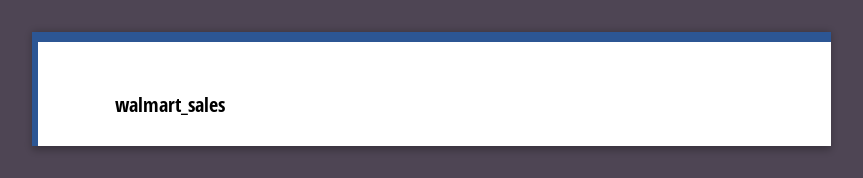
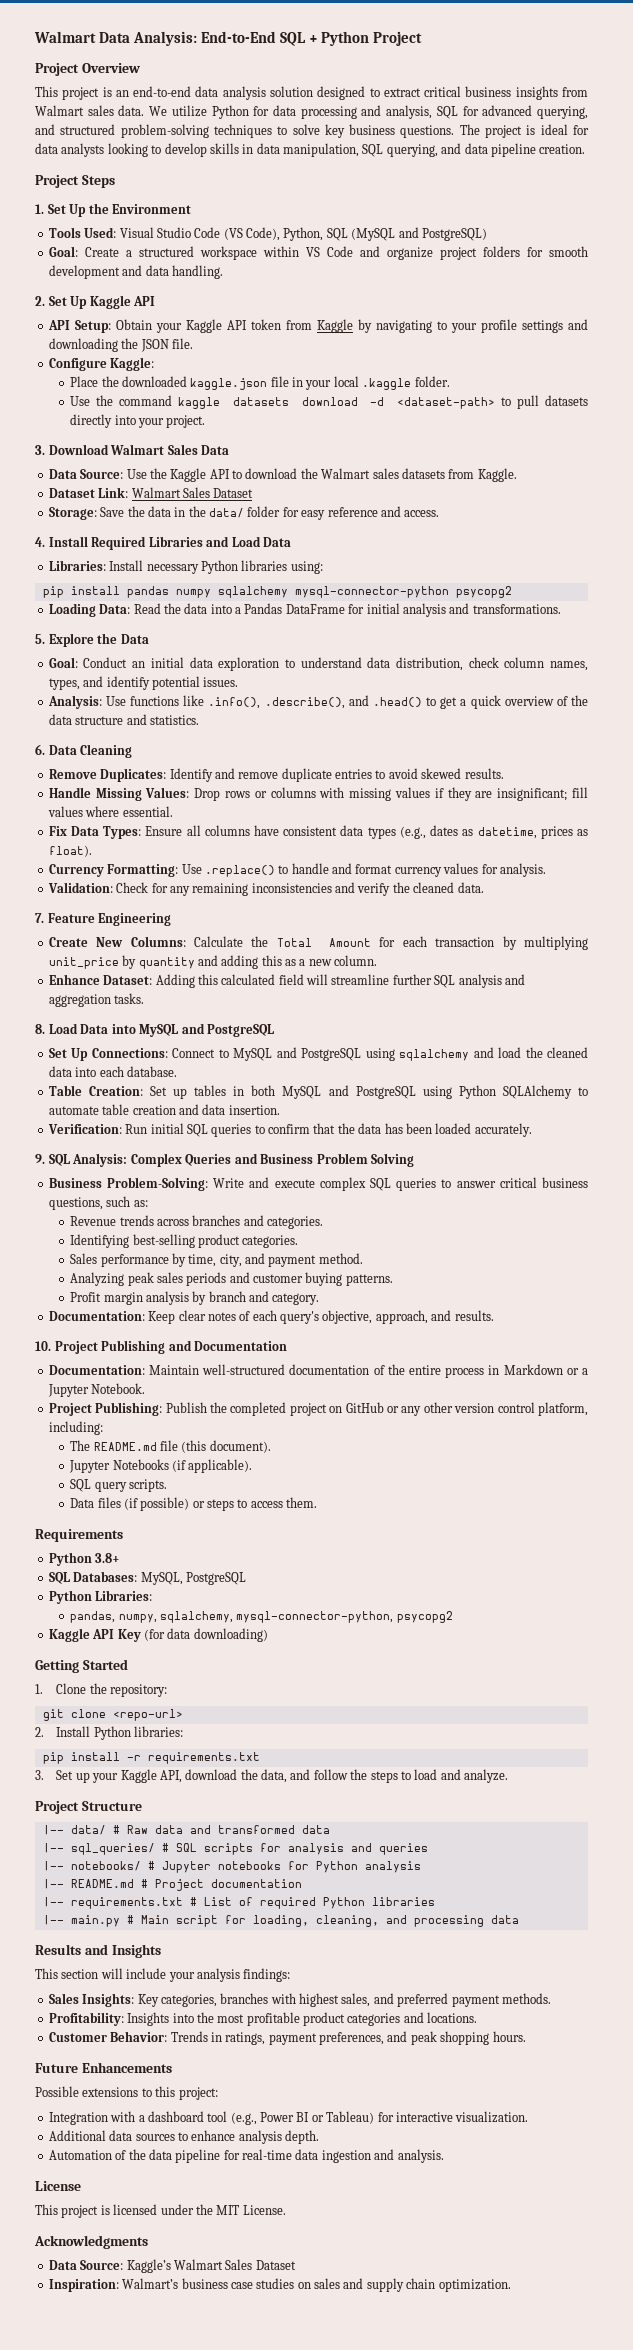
[115,97,225,115] walmart_sales -> [34,31,423,46] [35,63,140,76] [35,86,588,100] [35,105,588,119] [35,124,590,138] [35,143,586,157] [35,175,115,188] [35,203,192,217] [48,227,487,241] [48,246,588,260] [48,265,223,279] [35,295,156,309] [47,319,588,333] [48,338,193,352] [48,357,155,371] [70,376,450,390] [70,395,588,409] [70,414,206,428] [35,444,230,455] [48,468,517,482] [48,487,254,498] [48,506,440,520] [35,536,292,550] [48,560,323,574] [42,586,512,598] [48,603,561,617] [35,633,149,647] [48,657,588,671] [48,676,239,690] [47,695,588,709] [48,714,199,725] [35,744,133,758] [48,768,504,782] [48,787,589,801] [47,806,173,817] [48,825,588,839] [48,845,92,857] [48,863,546,877] [47,882,484,896] [35,913,172,926] [48,936,589,950] [48,955,378,969] [48,974,525,988] [48,993,145,1007] [35,1023,275,1037] [48,1047,588,1061] [48,1066,177,1077] [48,1085,588,1099] [48,1104,280,1115] [47,1123,532,1137] [35,1153,415,1167] [48,1177,588,1191] [48,1196,148,1210] [70,1215,324,1229] [70,1234,299,1248] [70,1253,363,1267] [70,1272,393,1286] [70,1291,320,1305] [48,1310,494,1324] [35,1340,288,1354] [48,1364,588,1378] [47,1383,146,1397] [48,1402,588,1416] [48,1421,103,1435] [70,1440,271,1453] [69,1459,253,1473] [70,1479,167,1492] [70,1497,318,1511] [35,1529,123,1542] [48,1552,121,1566] [48,1571,246,1585] [48,1590,153,1604] [70,1611,453,1623] [48,1628,268,1642] [35,1659,128,1673] [35,1683,168,1697] [42,1709,183,1721] [35,1726,184,1740] [42,1752,260,1764] [35,1769,509,1783] [35,1801,142,1814] [42,1825,330,1835] [42,1843,428,1855] [42,1861,421,1873] [42,1879,302,1891] [42,1897,435,1909] [42,1915,519,1927] [35,1944,161,1958] [35,1968,291,1982] [48,1993,551,2007] [48,2012,478,2026] [48,2031,526,2045] [35,2062,172,2073] [35,2086,218,2100] [48,2111,529,2125] [48,2130,319,2144] [48,2149,444,2163] [35,2181,81,2191] [35,2204,286,2218] [34,2235,148,2249] [48,2259,296,2273] [48,2278,511,2292] Walmart Data Analysis: End-to-End SQL + Python Project // Project Overview // This project is an end-to-end data analysis solution designed to extract critical business insights from Walmart sales data. We utilize Python for data processing and analysis, SQL for advanced querying, and structured problem-solving techniques to solve key business questions. The project is ideal for data analysts looking to develop skills in data manipulation, SQL querying, and data pipeline creation. // Project Steps // 1. Set Up the Environment // Tools Used: Visual Studio Code (VS Code), Python, SQL (MySQL and PostgreSQL) // Goal: Create a structured workspace within VS Code and organize project folders for smooth development and data handling. // 2. Set Up Kaggle API // API Setup: Obtain your Kaggle API token from Kaggle by navigating to your profile settings and downloading the JSON file. // Configure Kaggle: // Place the downloaded kaggle.json file in your local .kaggle folder. // Use the command kaggle datasets download -d <dataset-path> to pull datasets directly into your project. // 3. Download Walmart Sales Data // Data Source: Use the Kaggle API to download the Walmart sales datasets from Kaggle. // Dataset Link: Walmart Sales Dataset // Storage: Save the data in the data/ folder for easy reference and access. // 4. Install Required Libraries and Load Data // Libraries: Install necessary Python libraries using: // pip install pandas numpy sqlalchemy mysql-connector-python psycopg2 // Loading Data: Read the data into a Pandas DataFrame for initial analysis and transformations. // 5. Explore the Data // Goal: Conduct an initial data exploration to understand data distribution, check column names, types, and identify potential issues. // Analysis: Use functions like .info(), .describe(), and .head() to get a quick overview of the data structure and statistics. // 6. Data Cleaning // Remove Duplicates: Identify and remove duplicate entries to avoid skewed results. // Handle Missing Values: Drop rows or columns with missing values if they are insignificant; fill values where essential. // Fix Data Types: Ensure all columns have consistent data types (e.g., dates as datetime, prices as float). // Currency Formatting: Use .replace() to handle and format currency values for analysis. // Validation: Check for any remaining inconsistencies and verify the cleaned data. // 7. Feature Engineering // Create New Columns: Calculate the Total Amount for each transaction by multiplying unit_price by quantity and adding this as a new column. // Enhance Dataset: Adding this calculated field will streamline further SQL analysis and aggregation tasks. // 8. Load Data into MySQL and PostgreSQL // Set Up Connections: Connect to MySQL and PostgreSQL using sqlalchemy and load the cleaned data into each database. // Table Creation: Set up tables in both MySQL and PostgreSQL using Python SQLAlchemy to automate table creation and data insertion. // Verification: Run initial SQL queries to confirm that the data has been loaded accurately. // 9. SQL Analysis: Complex Queries and Business Problem Solving // Business Problem-Solving: Write and execute complex SQL queries to answer critical business questions, such as: // Revenue trends across branches and categories. // Identifying best-selling product categories. // Sales performance by time, city, and payment method. // Analyzing peak sales periods and customer buying patterns. // Profit margin analysis by branch and category. // Documentation: Keep clear notes of each query's objective, approach, and results. // 10. Project Publishing and Documentation // Documentation: Maintain well-structured documentation of the entire process in Markdown or a Jupyter Notebook. // Project Publishing: Publish the completed project on GitHub or any other version control platform, including: // The README.md file (this document). // Jupyter Notebooks (if applicable). // SQL query scripts. // Data files (if possible) or steps to access them. // Requirements // Python 3.8+ // SQL Databases: MySQL, PostgreSQL // Python Libraries: // pandas, numpy, sqlalchemy, mysql-connector-python, psycopg2 // Kaggle API Key (for data downloading) // Getting Started // 1. Clone the repository: // git clone <repo-url> // 2. Install Python libraries: // pip install -r requirements.txt // 3. Set up your Kaggle API, download the data, and follow the steps to load and analyze. // Project Structure // |-- data/ # Raw data and transformed data // |-- sql_queries/ # SQL scripts for analysis and queries // |-- notebooks/ # Jupyter notebooks for Python analysis // |-- README.md # Project documentation // |-- requirements.txt # List of required Python libraries // |-- main.py # Main script for loading, cleaning, and processing data // Results and Insights // This section will include your analysis findings: // Sales Insights: Key categories, branches with highest sales, and preferred payment methods. // Profitability: Insights into the most profitable product categories and locations. // Customer Behavior: Trends in ratings, payment preferences, and peak shopping hours. // Future Enhancements // Possible extensions to this project: // Integration with a dashboard tool (e.g., Power BI or Tableau) for interactive visualization. // Additional data sources to enhance analysis depth. // Automation of the data pipeline for real-time data ingestion and analysis. // License // This project is licensed under the MIT License. // Acknowledgments // Data Source: Kaggle’s Walmart Sales Dataset // Inspiration: Walmart’s business case studies on sales and supply chain optimization.

